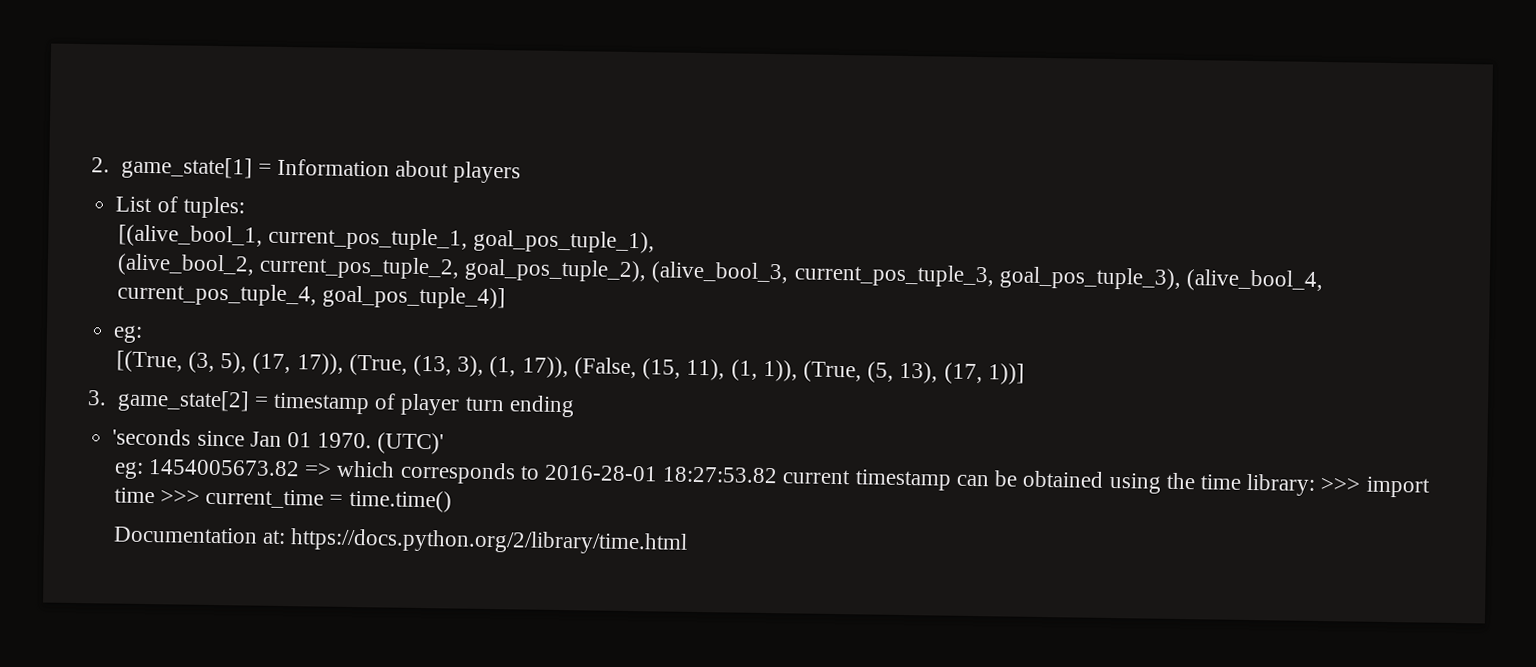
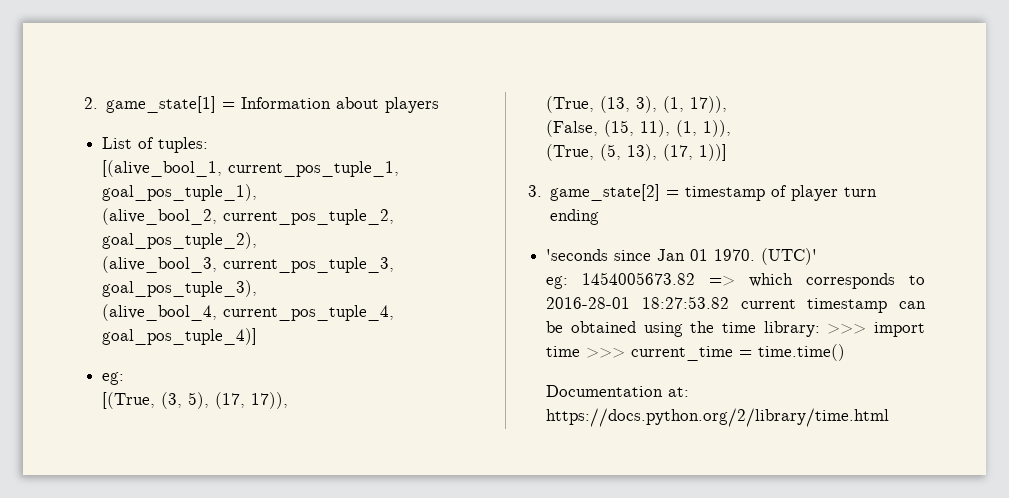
(648, 270) none -> (258, 240) //
(1181, 278) none -> (258, 288) //
(344, 364) none -> (289, 400) //
(569, 367) none -> (728, 104) //
(798, 370) none -> (732, 128) //

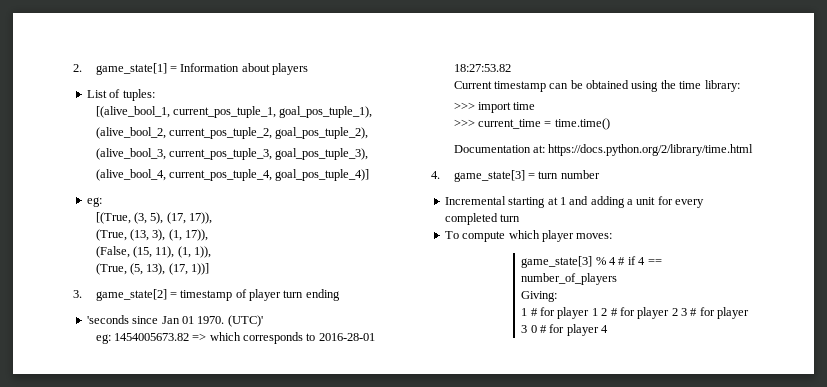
[740,299,796,309] current -> [453,81,492,89] // Current
(820, 329) none -> (740, 86) //
(581, 351) none -> (536, 106) //
(890, 417) none -> [431,170,600,182] [444,196,705,208] [444,213,521,225] [444,230,613,242] [521,256,662,268] [521,273,618,285] [521,291,558,302] [521,307,750,319] [521,324,609,336] // 4. game_state[3] = turn number // Incremental starting at 1 and adding a unit for every completed turn // To compute which player moves: // game_state[3] % 4 # if 4 == number_of_players // Giving: // 1 # for player 1 2 # for player 2 3 # for player 3 0 # for player 4

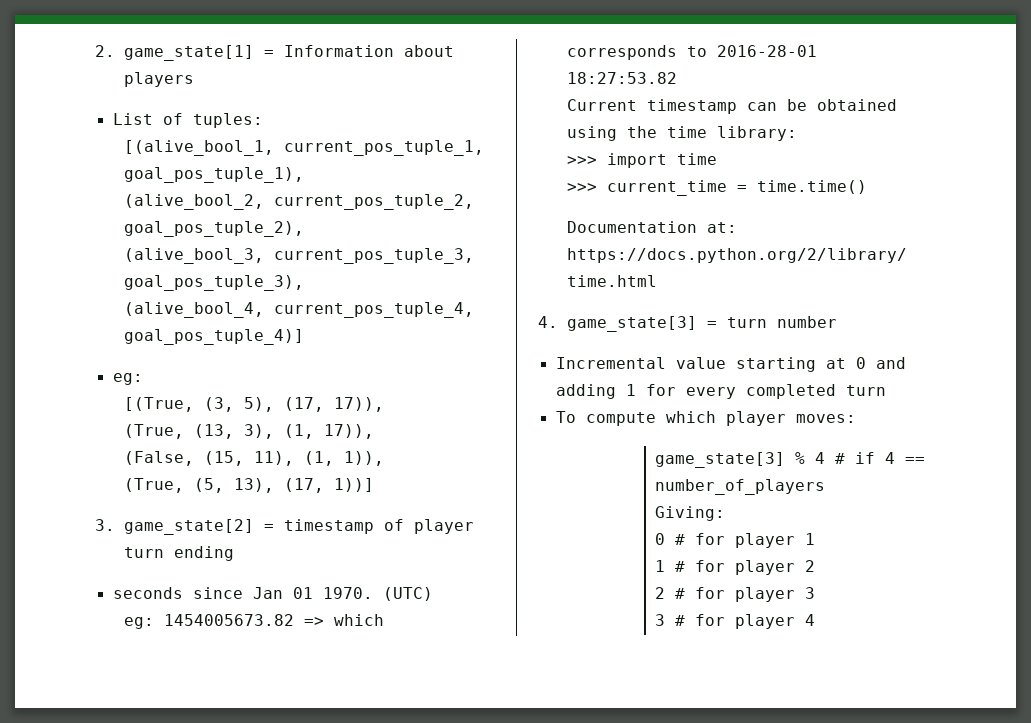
[86,315,129,324] 'seconds -> [112,587,183,599] seconds
[227,315,263,327] (UTC)' -> [382,587,433,601] (UTC)
(506, 200) none -> [675,357,726,369] value
[559,197,566,205] 1 -> [855,357,866,369] 0
[627,197,656,205] a unit -> [625,384,636,396] 1
(558, 296) none -> [655,533,816,548] // 0 # for player 1
[591,308,598,316] 1 -> [805,560,816,572] 2 //
[671,308,678,316] 2 -> [805,587,816,599] 3 //
[521,324,599,336] 3 0 # for player -> (796, 621) none

